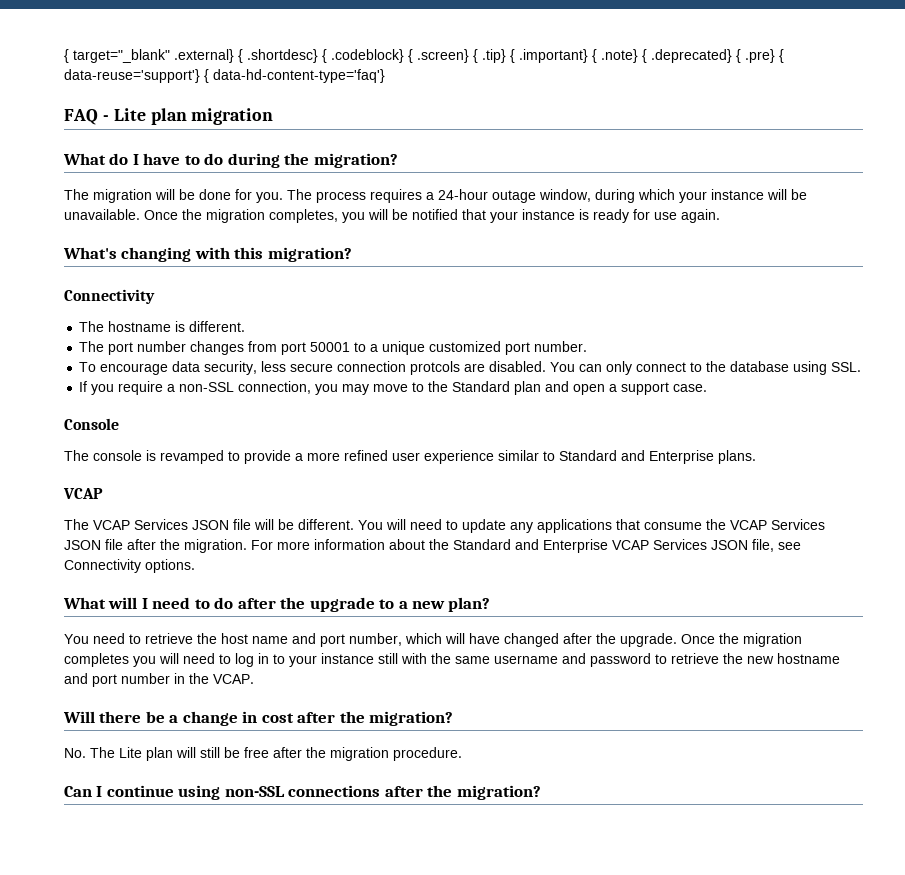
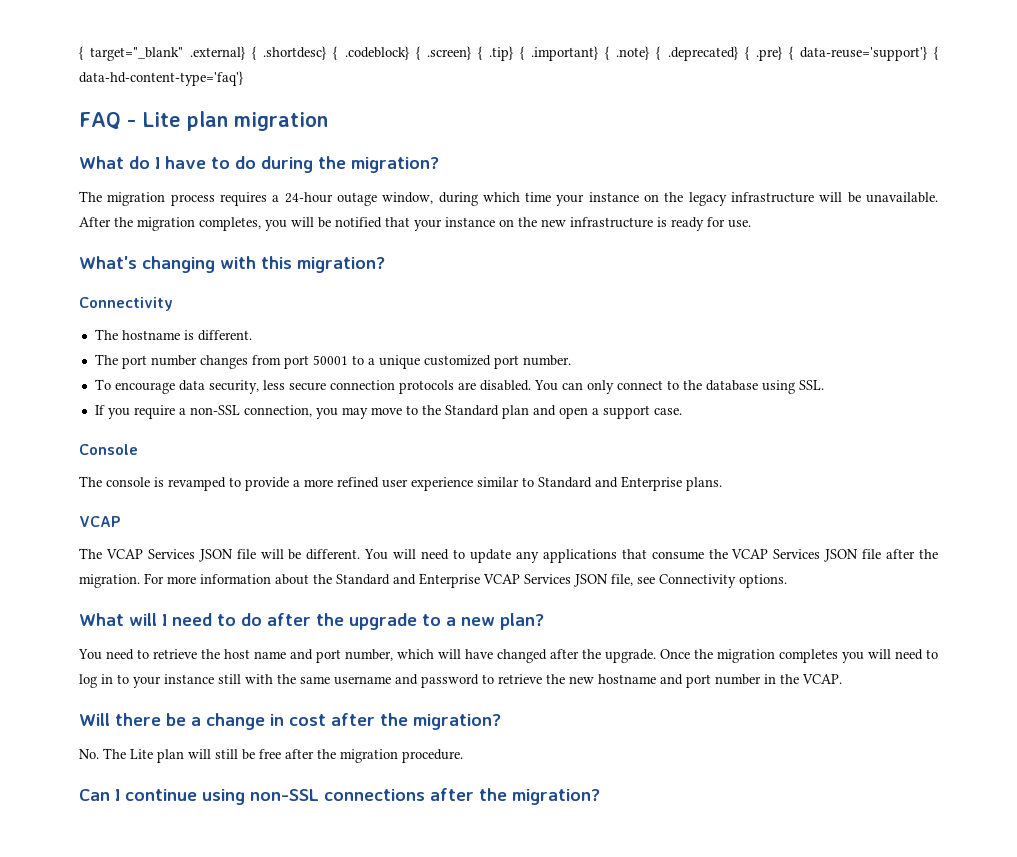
[155,189,312,203] will be done for you. The -> (166, 199) none
[679,189,764,203] your instance -> [525,192,815,206] time your instance on the legacy infrastructure
[144,210,178,220] Once -> [79,217,111,227] After
(575, 214) none -> [499,217,653,228] on the new infrastructure
[654,209,720,223] use again. -> [728,220,751,228] use.
[410,361,461,375] protcols -> [398,380,454,394] protocols

